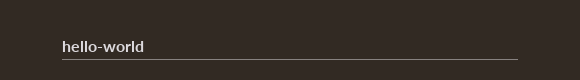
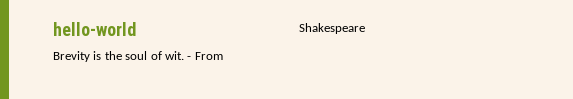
(144, 46) none -> [53,51,223,62] [299,23,365,34] // Brevity is the soul of wit. - From Shakespeare

